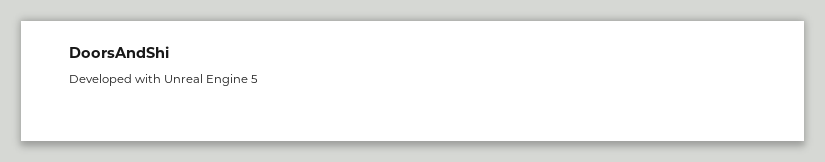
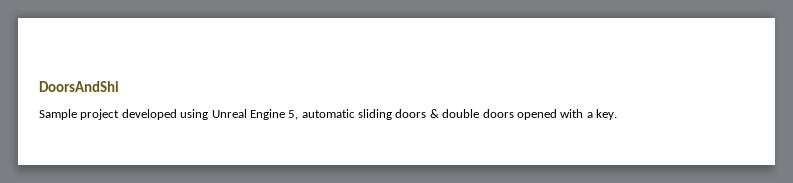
[69,74,259,86] Developed with Unreal Engine 5 -> [39,109,617,120] Sample project developed using Unreal Engine 5, automatic sliding doors & double doors opened with a key.

